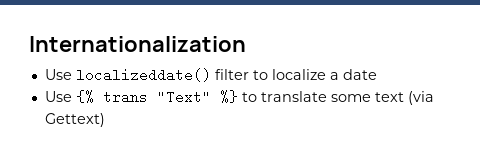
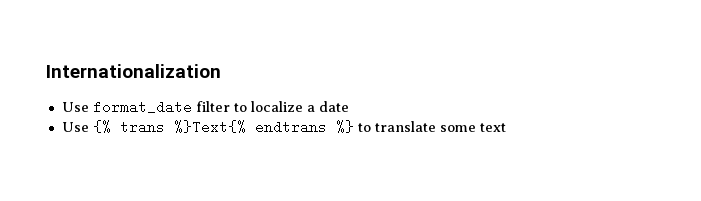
[75,68,211,82] localizeddate() -> [92,100,192,114] format_date
[156,90,211,104] "Text" -> [173,120,327,134] %}Text{% endtrans
[407,91,434,105] [44,113,105,127] (via Gettext) -> (506, 127) none

